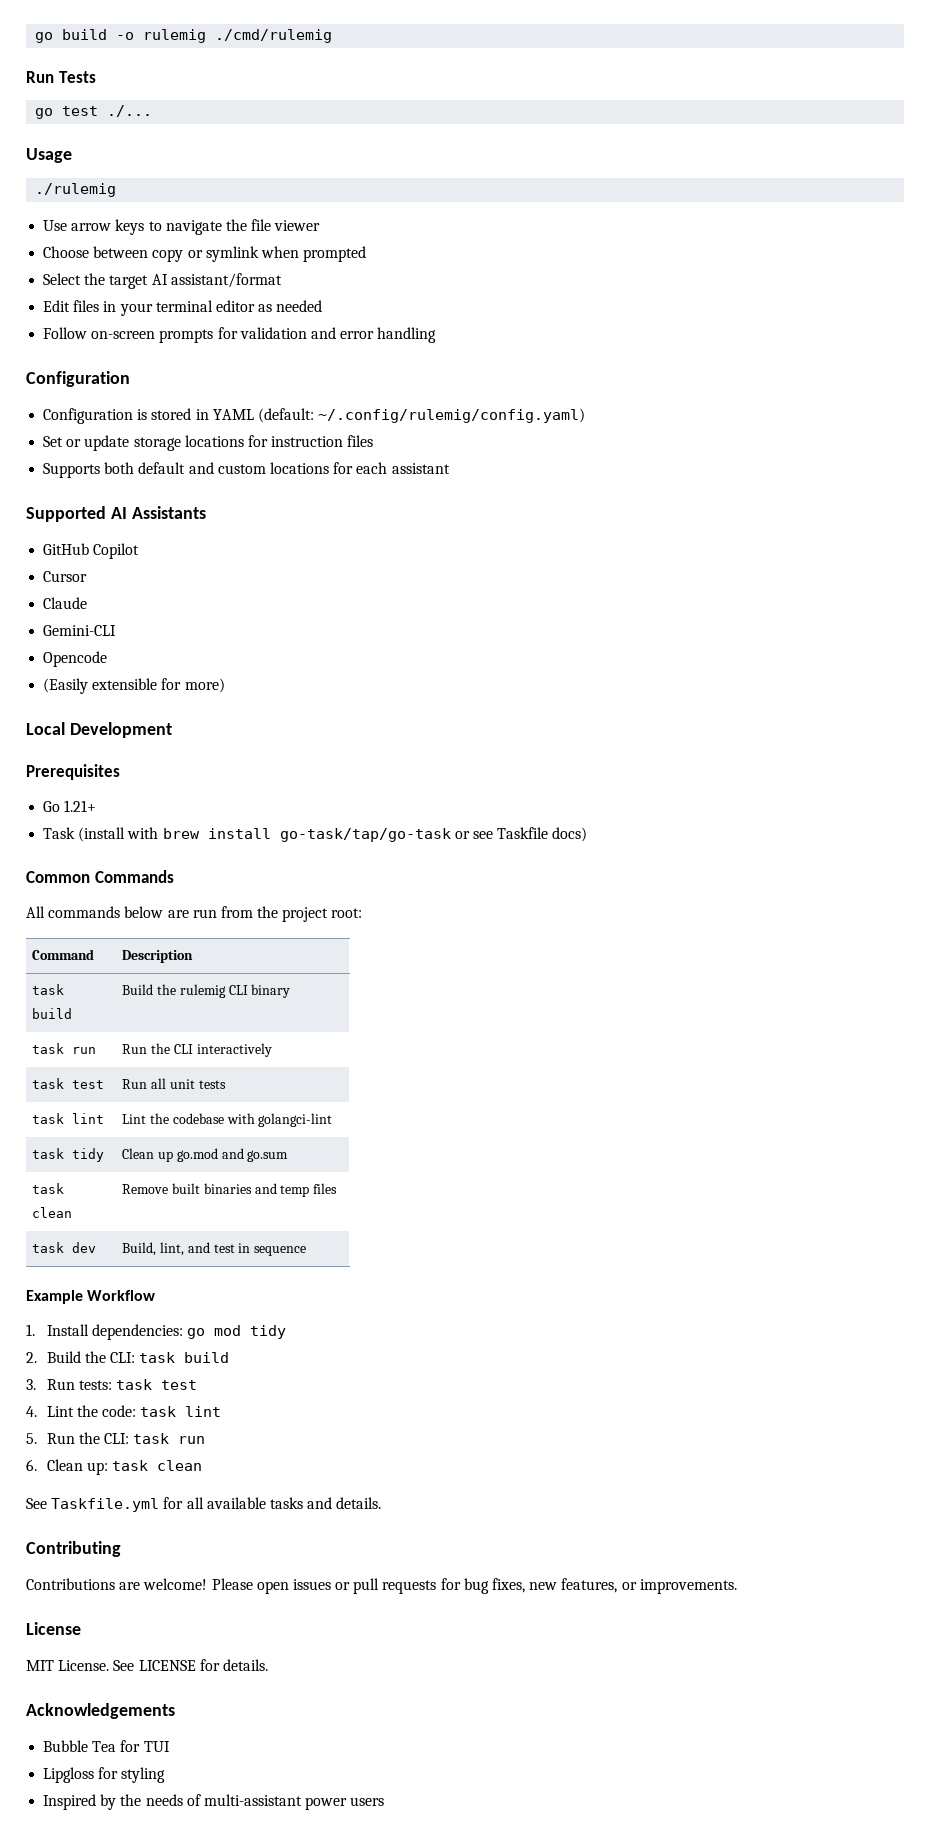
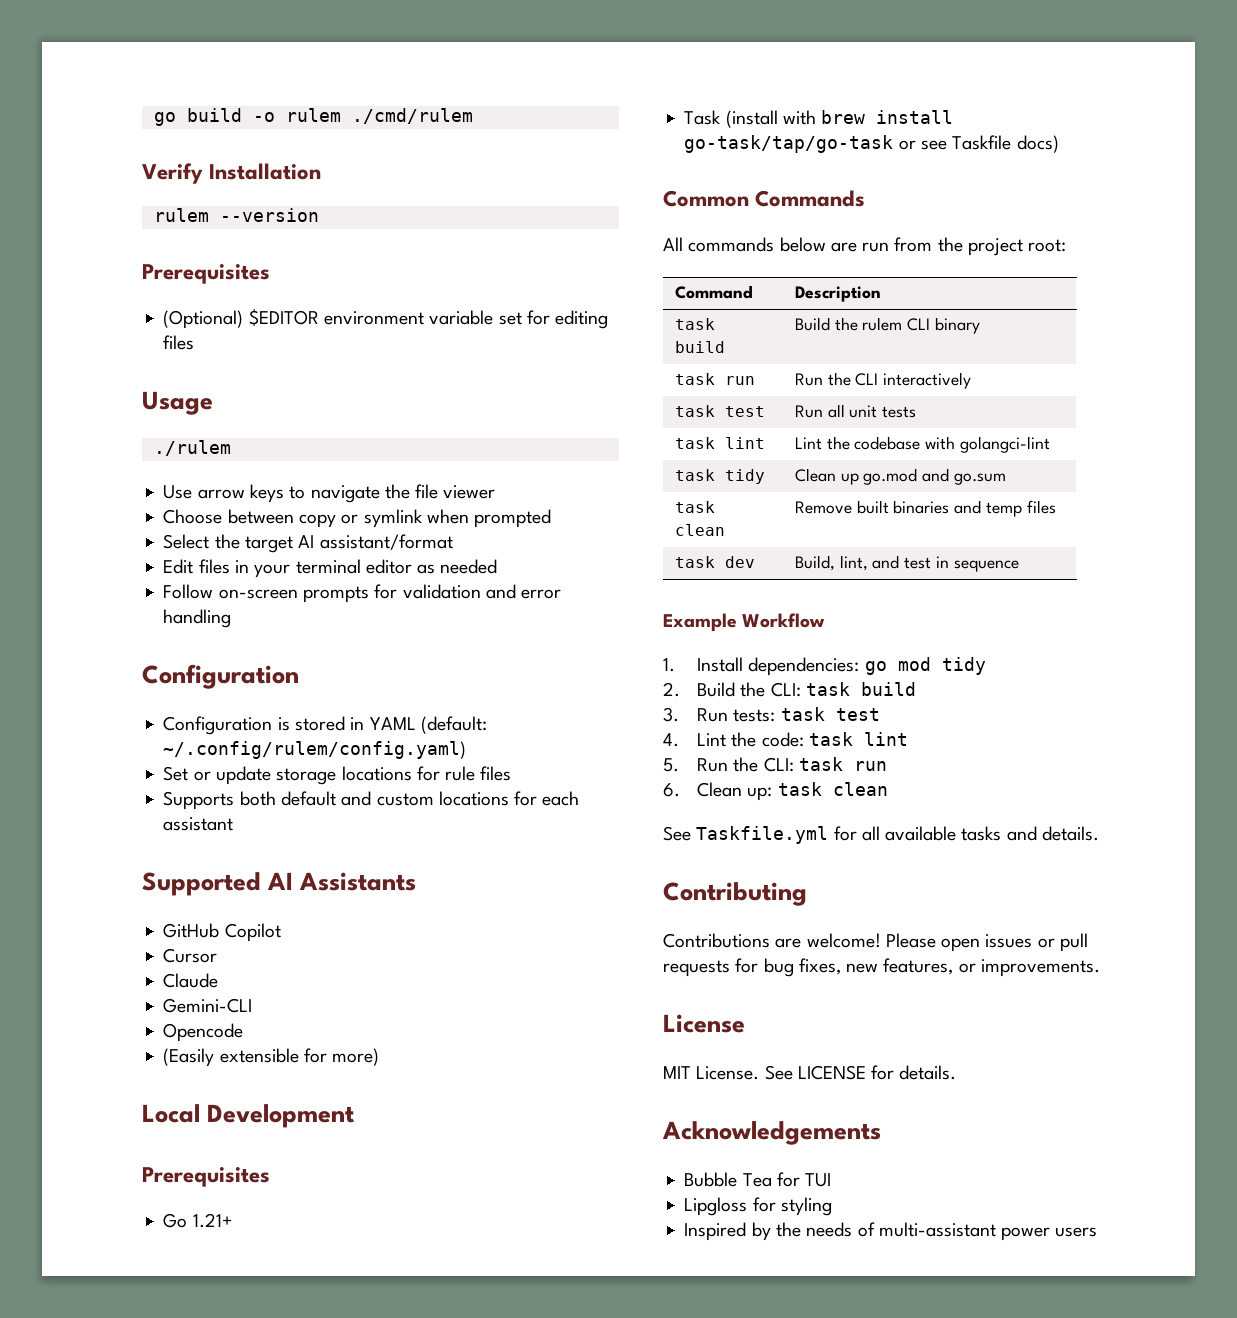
[143,29,333,43] [26,71,96,83] [35,105,153,119] rulemig ./cmd/rulemig // Run Tests // go test ./... -> [285,108,473,124] [142,163,322,184] [153,208,319,222] [142,264,270,284] [163,309,609,329] [163,335,195,350] rulem ./cmd/rulem // Verify Installation // rulem --version // Prerequisites // (Optional) $EDITOR environment variable set for editing files
[35,183,117,197] ./rulemig -> [153,440,231,456] ./rulem
[318,408,586,423] ~/.config/rulemig/config.yaml) -> [163,741,467,759] ~/.config/rulem/config.yaml)
[271,436,344,447] instruction -> [445,766,476,781] rule
[179,984,226,998] rulemig -> [862,317,903,331] rulem

